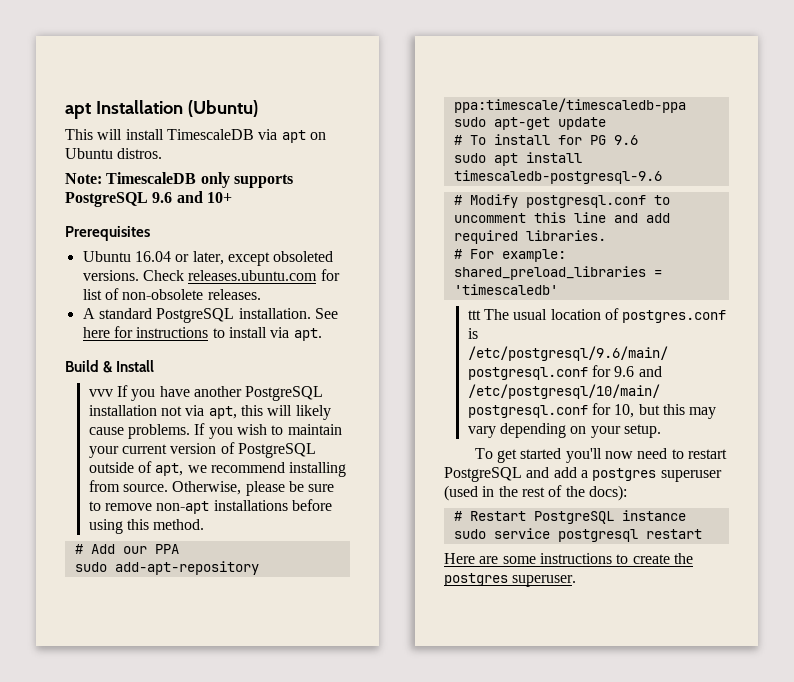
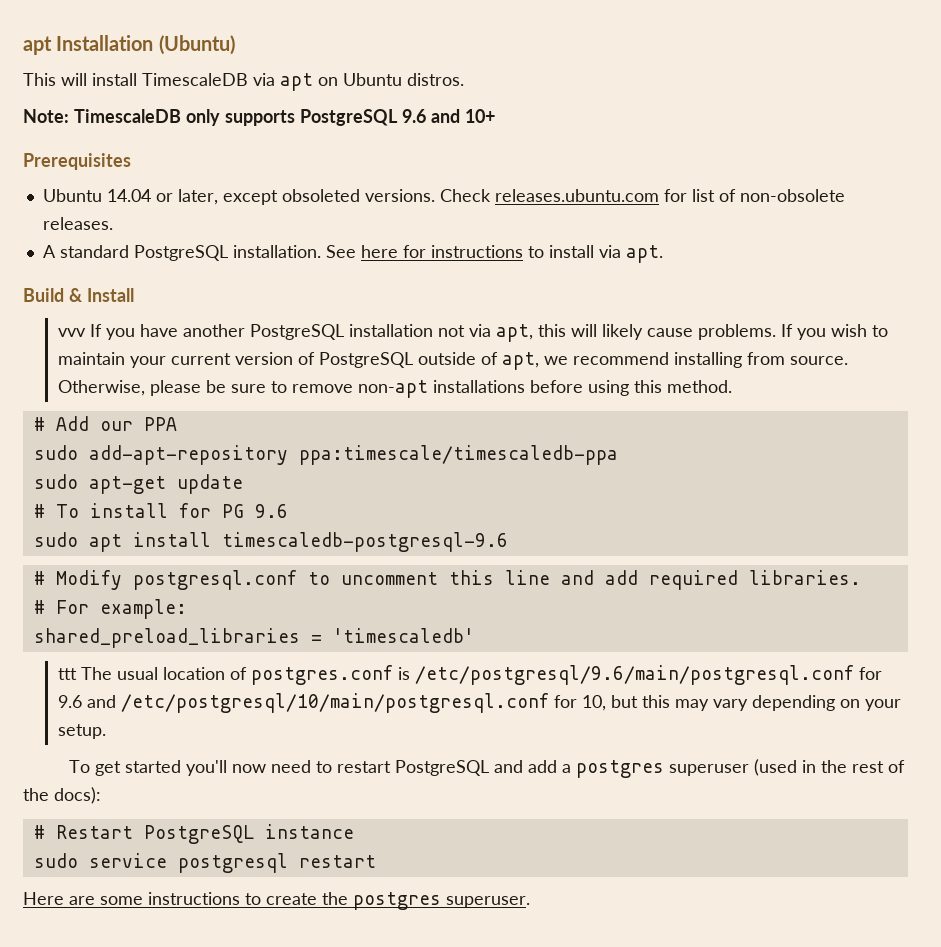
[134,251,171,262] 16.04 -> [106,189,151,202] 14.04

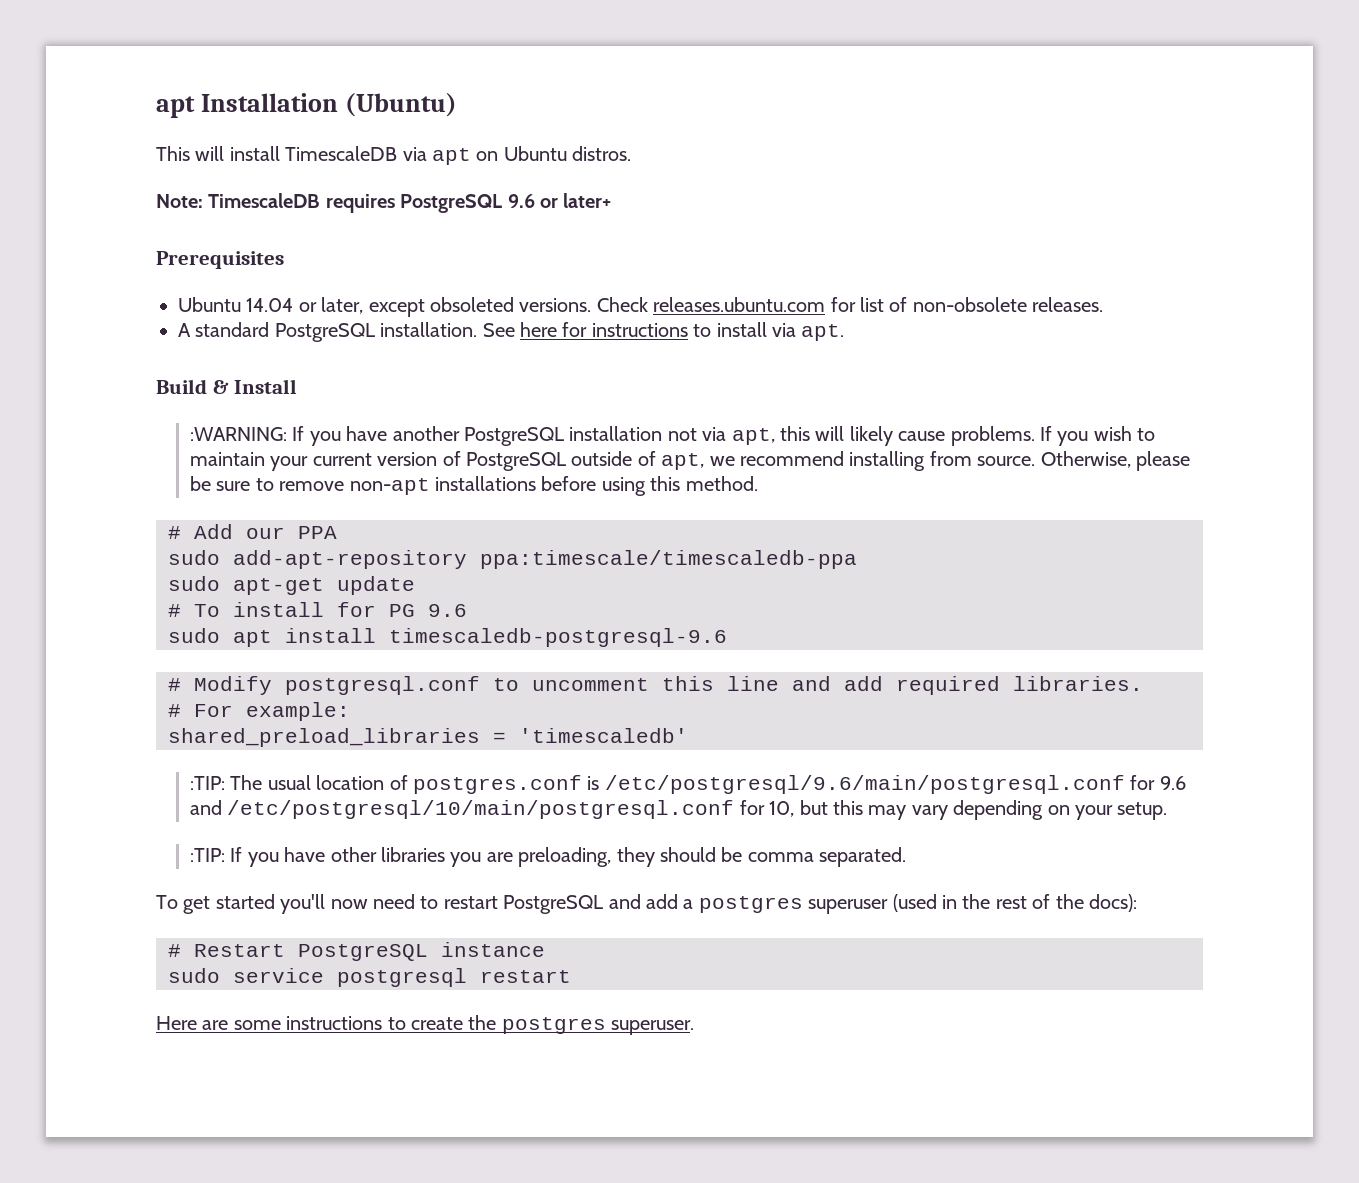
[186,109,495,126] only supports PostgreSQL 9.6 and 10+ -> [325,193,612,213] requires PostgreSQL 9.6 or later+
[57,328,86,337] vvv -> [190,427,288,441] :WARNING:
[57,668,77,680] ttt -> [190,776,226,790] :TIP:
(106, 731) none -> [190,847,907,867] // :TIP: If you have other libraries you are preloading, they should be comma separated.

